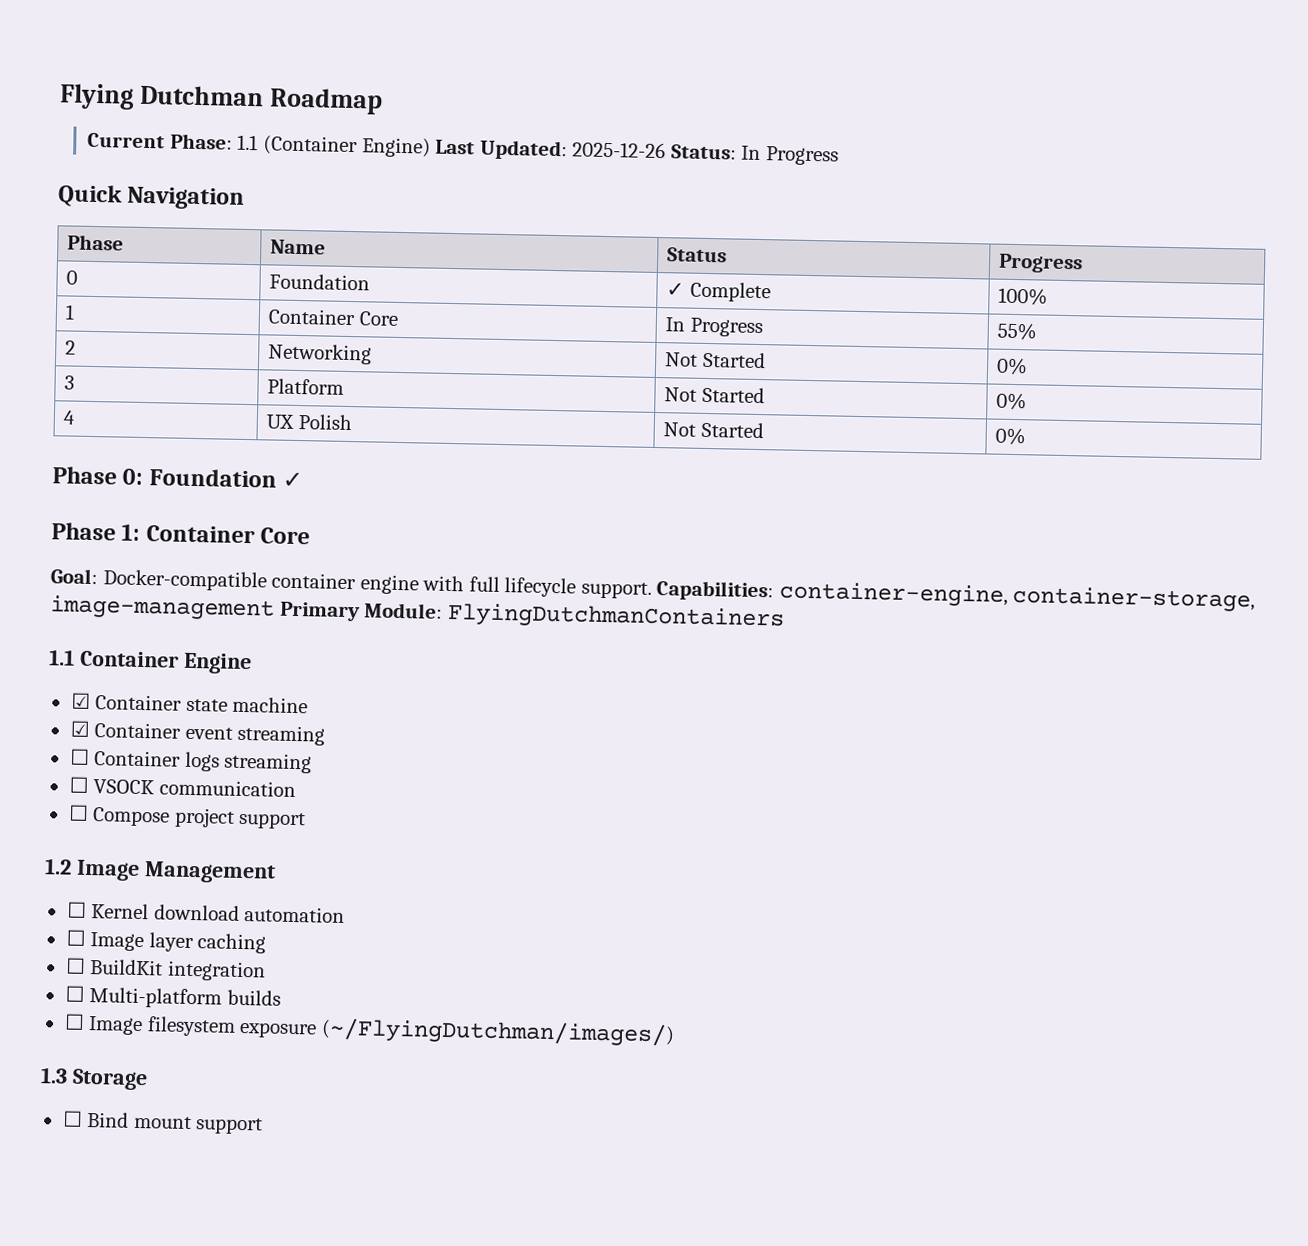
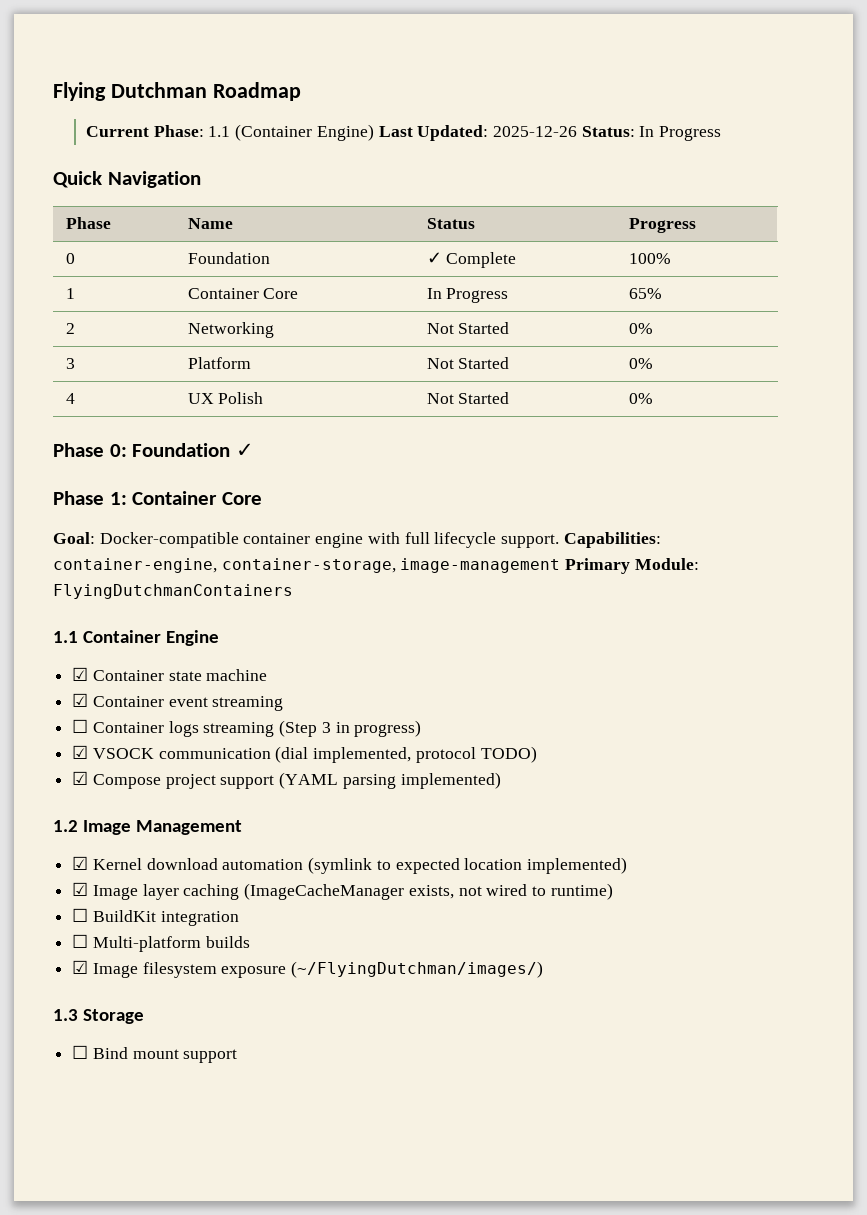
[997,322,1038,341] 55% -> [628,288,662,299] 65%
[68,776,296,798] [68,804,89,821] // ☐ VSOCK communication // ☐ -> [279,720,422,737] [72,745,537,763] [72,771,89,785] (Step 3 in progress) // ☑ VSOCK communication (dial implemented, protocol TODO) // ☑
(307, 820) none -> [279,772,501,789] (YAML parsing implemented)
[66,901,87,918] ☐ -> [72,856,89,870] ☑
[65,929,267,954] // ☐ Image layer caching -> [308,857,628,874] [72,882,613,900] (symlink to expected location implemented) // ☑ Image layer caching (ImageCacheManager exists, not wired to runtime)
[63,1013,85,1030] ☐ -> [72,960,89,974] ☑

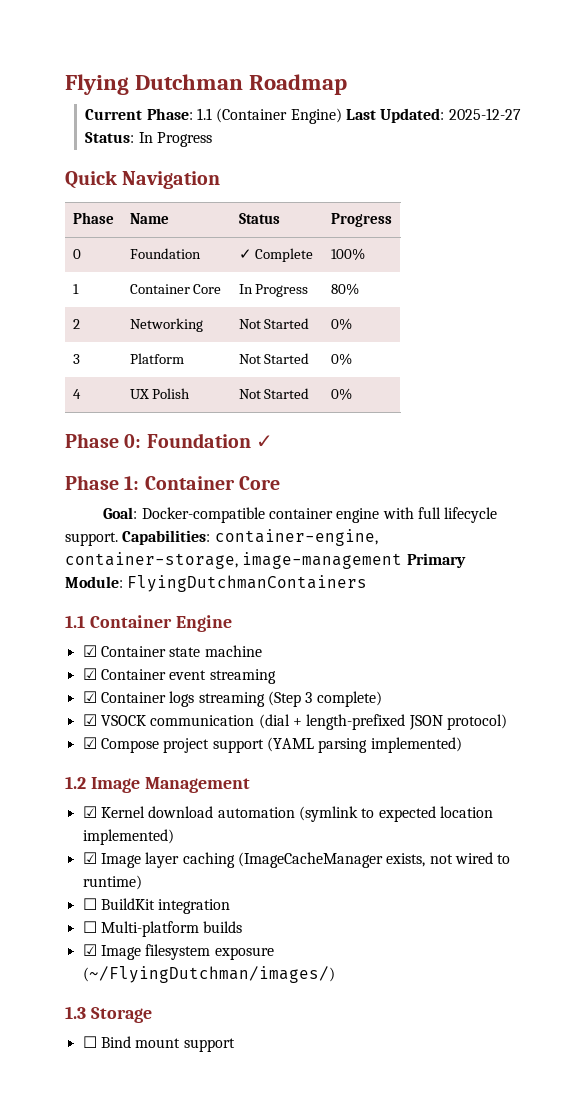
[492,126,577,137] 2025-12-26 -> [448,108,521,120] 2025-12-27
[628,288,662,299] 65% -> [330,283,359,295] 80%
[72,719,89,733] ☐ -> [82,691,97,703] ☑
[335,720,422,737] in progress) -> [316,691,382,707] complete)
[313,746,537,763] implemented, protocol TODO) -> [292,714,507,730] + length-prefixed JSON protocol)

